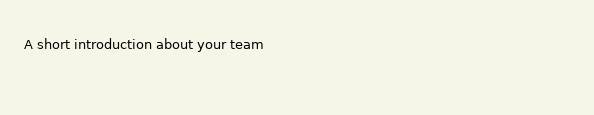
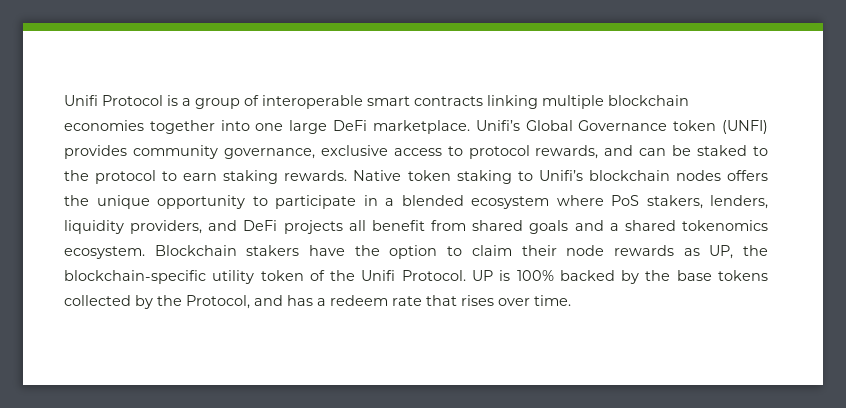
[24,38,264,52] A short introduction about your team -> [64,95,689,109] [64,120,769,134] [64,145,768,159] [64,170,769,184] [64,195,768,209] [64,220,768,234] [64,245,768,259] [64,270,769,284] [64,295,571,309] Unifi Protocol is a group of interoperable smart contracts linking multiple blockchain economies together into one large DeFi marketplace. Unifi’s Global Governance token (UNFI) provides community governance, exclusive access to protocol rewards, and can be staked to the protocol to earn staking rewards. Native token staking to Unifi’s blockchain nodes offers the unique opportunity to participate in a blended ecosystem where PoS stakers, lenders, liquidity providers, and DeFi projects all benefit from shared goals and a shared tokenomics ecosystem. Blockchain stakers have the option to claim their node rewards as UP, the blockchain-specific utility token of the Unifi Protocol. UP is 100% backed by the base tokens collected by the Protocol, and has a redeem rate that rises over time.

